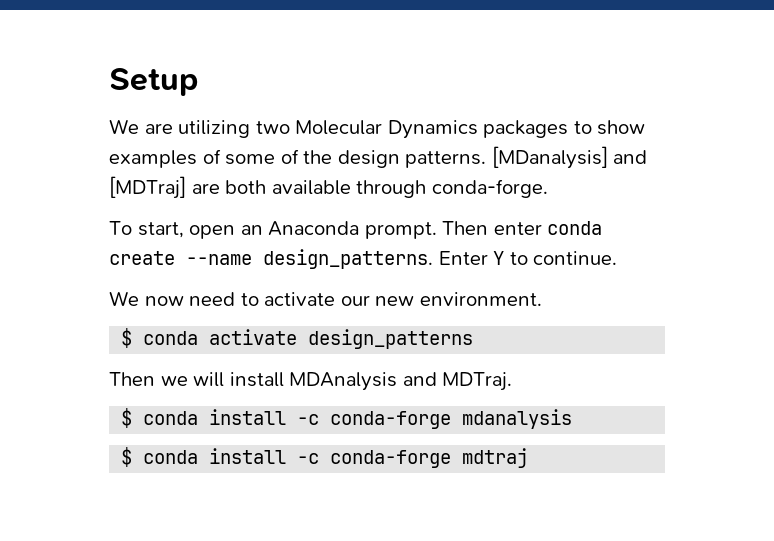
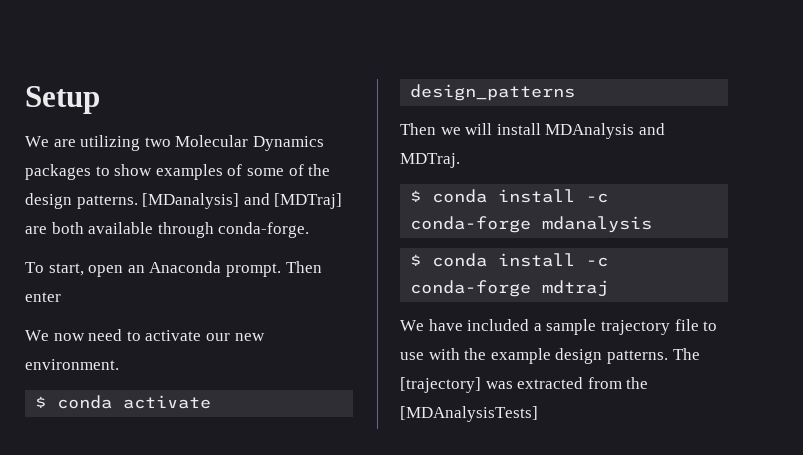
[547,221,603,235] [109,249,618,269] conda create --name design_patterns. Enter Y to continue. -> (61, 297) none
(529, 458) none -> [400,319,718,335] [400,348,700,364] [400,377,649,393] [400,406,538,422] // We have included a sample trajectory file to use with the example design patterns. The [trajectory] was extracted from the [MDAnalysisTests]

